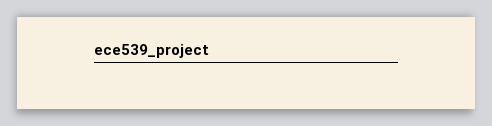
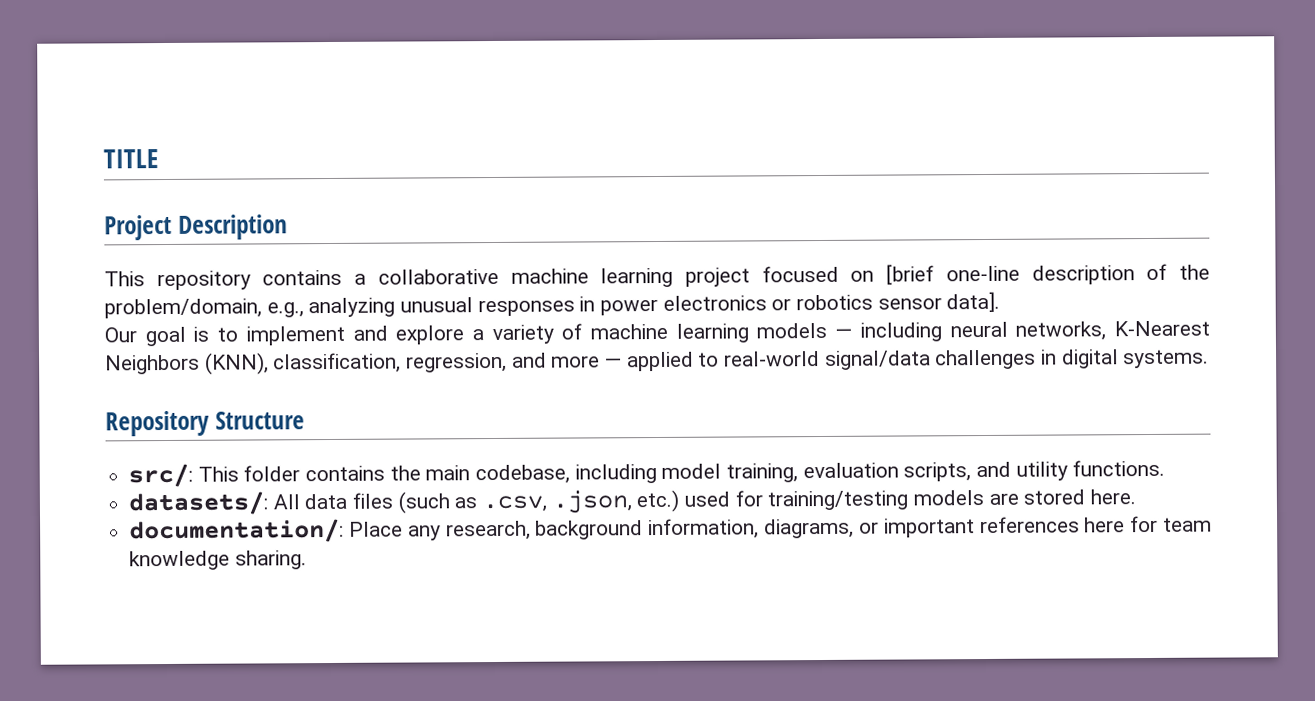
[94,44,209,58] ece539_project -> [103,149,159,169] [104,214,288,241] [104,263,1210,291] [104,291,1001,319] [104,320,1211,347] [105,349,1210,375] [105,410,305,437] [128,459,1166,488] [128,489,1137,516] [129,515,1213,544] [129,550,307,571] TITLE // Project Description // This repository contains a collaborative machine learning project focused on [brief one-line description of the problem/domain, e.g., analyzing unusual responses in power electronics or robotics sensor data]. // Our goal is to implement and explore a variety of machine learning models — including neural networks, K-Nearest Neighbors (KNN), classification, regression, and more — applied to real-world signal/data challenges in digital systems. // Repository Structure // src/: This folder contains the main codebase, including model training, evaluation scripts, and utility functions. // datasets/: All data files (such as .csv, .json, etc.) used for training/testing models are stored here. // documentation/: Place any research, background information, diagrams, or important references here for team knowledge sharing.

